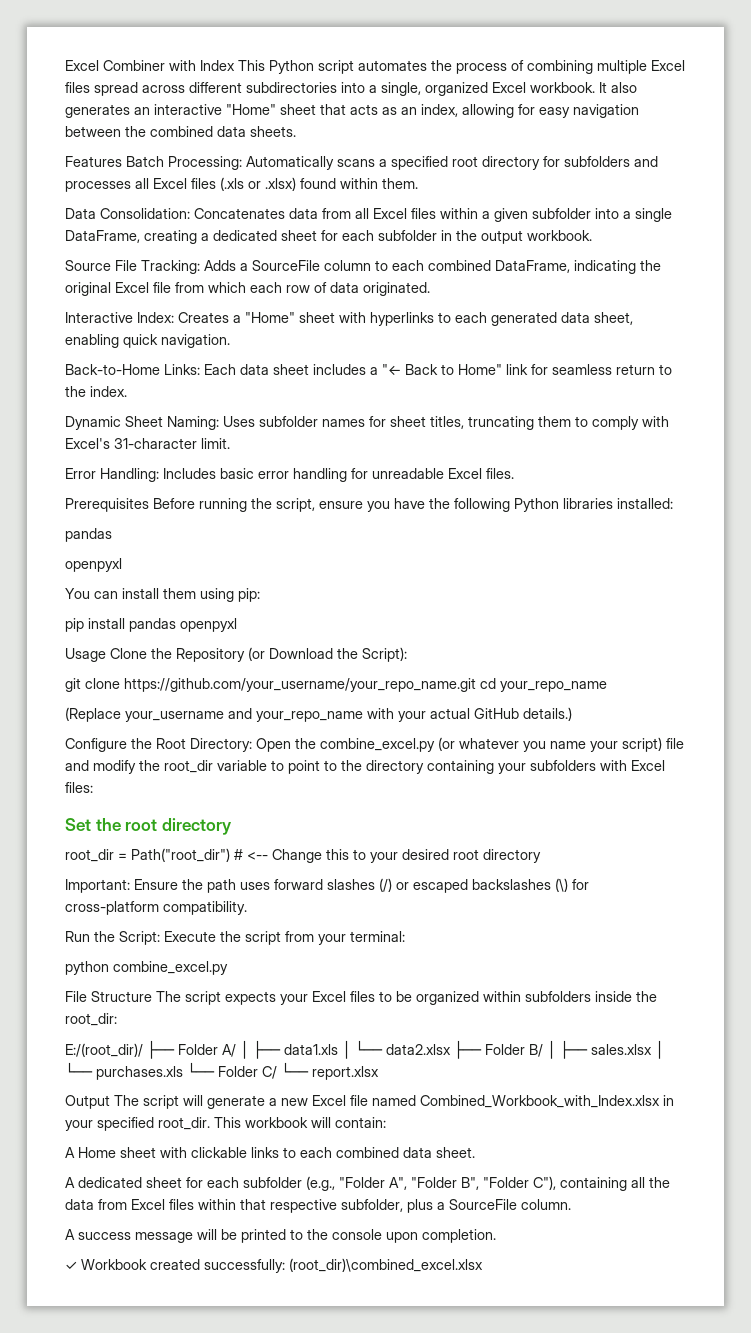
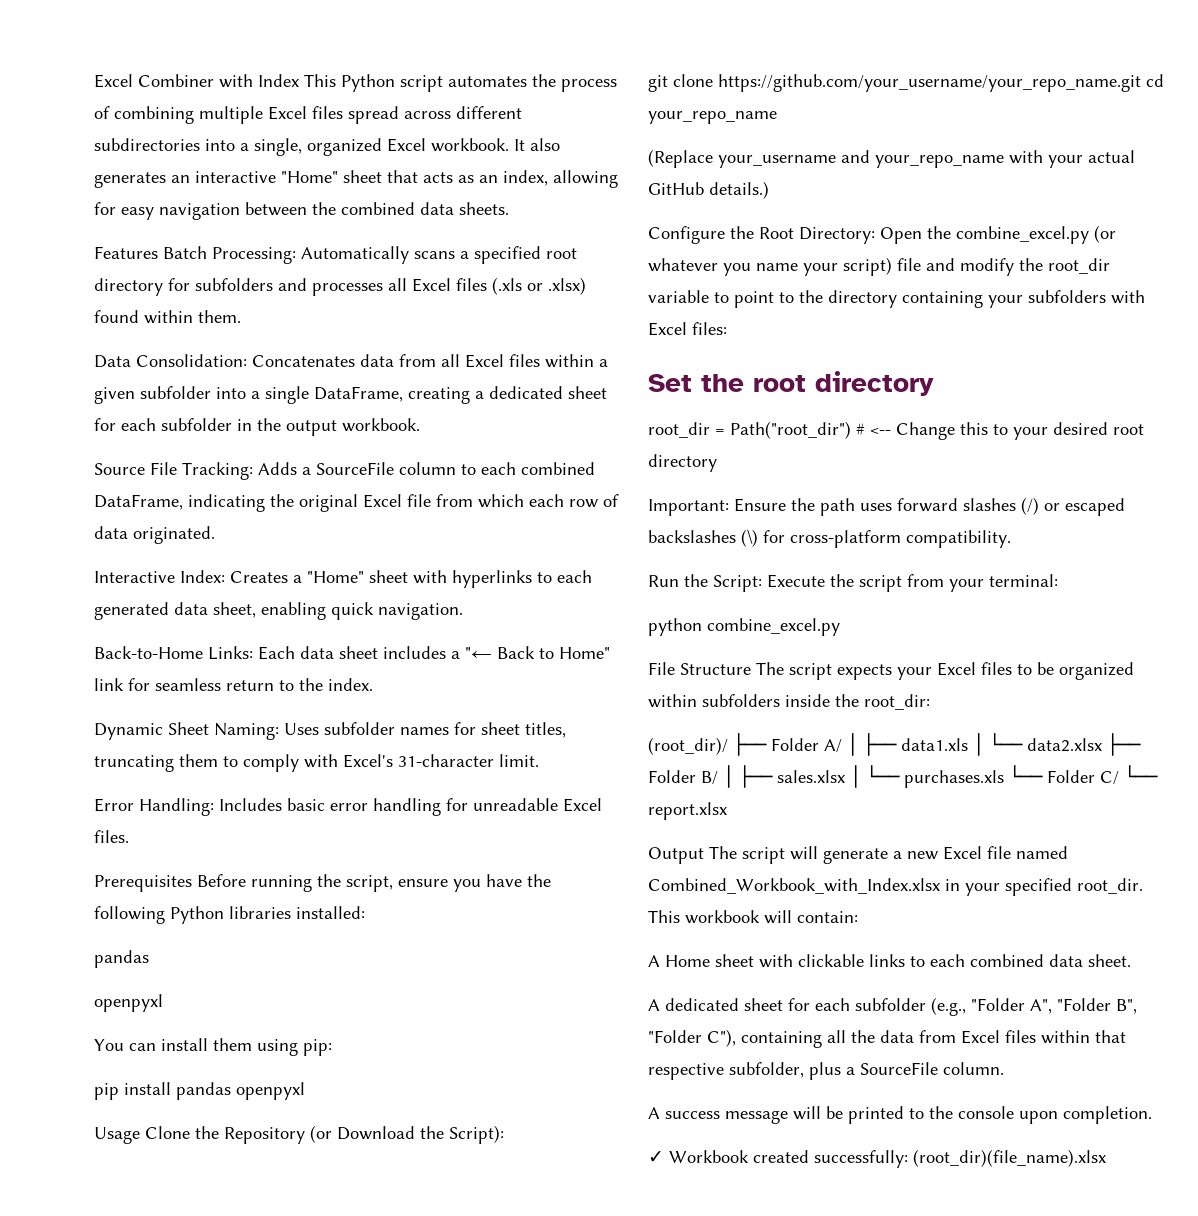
[65,1043,143,1057] E:/(root_dir)/ -> [648,737,728,755] (root_dir)/
[289,1258,483,1272] (root_dir)\combined_excel.xlsx -> [913,1149,1106,1167] (root_dir)(file_name).xlsx

